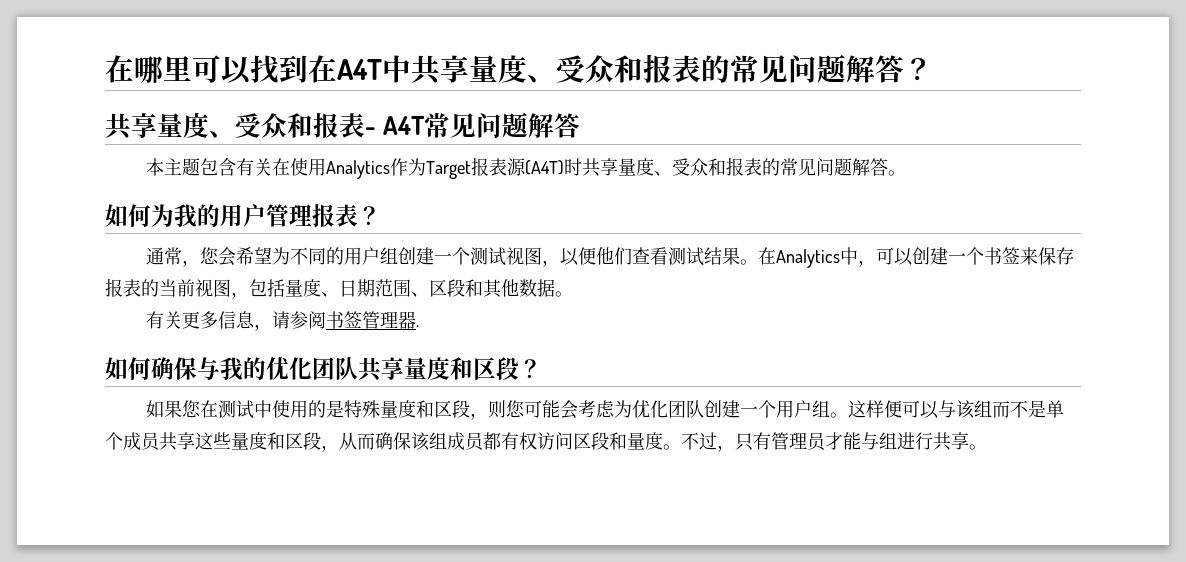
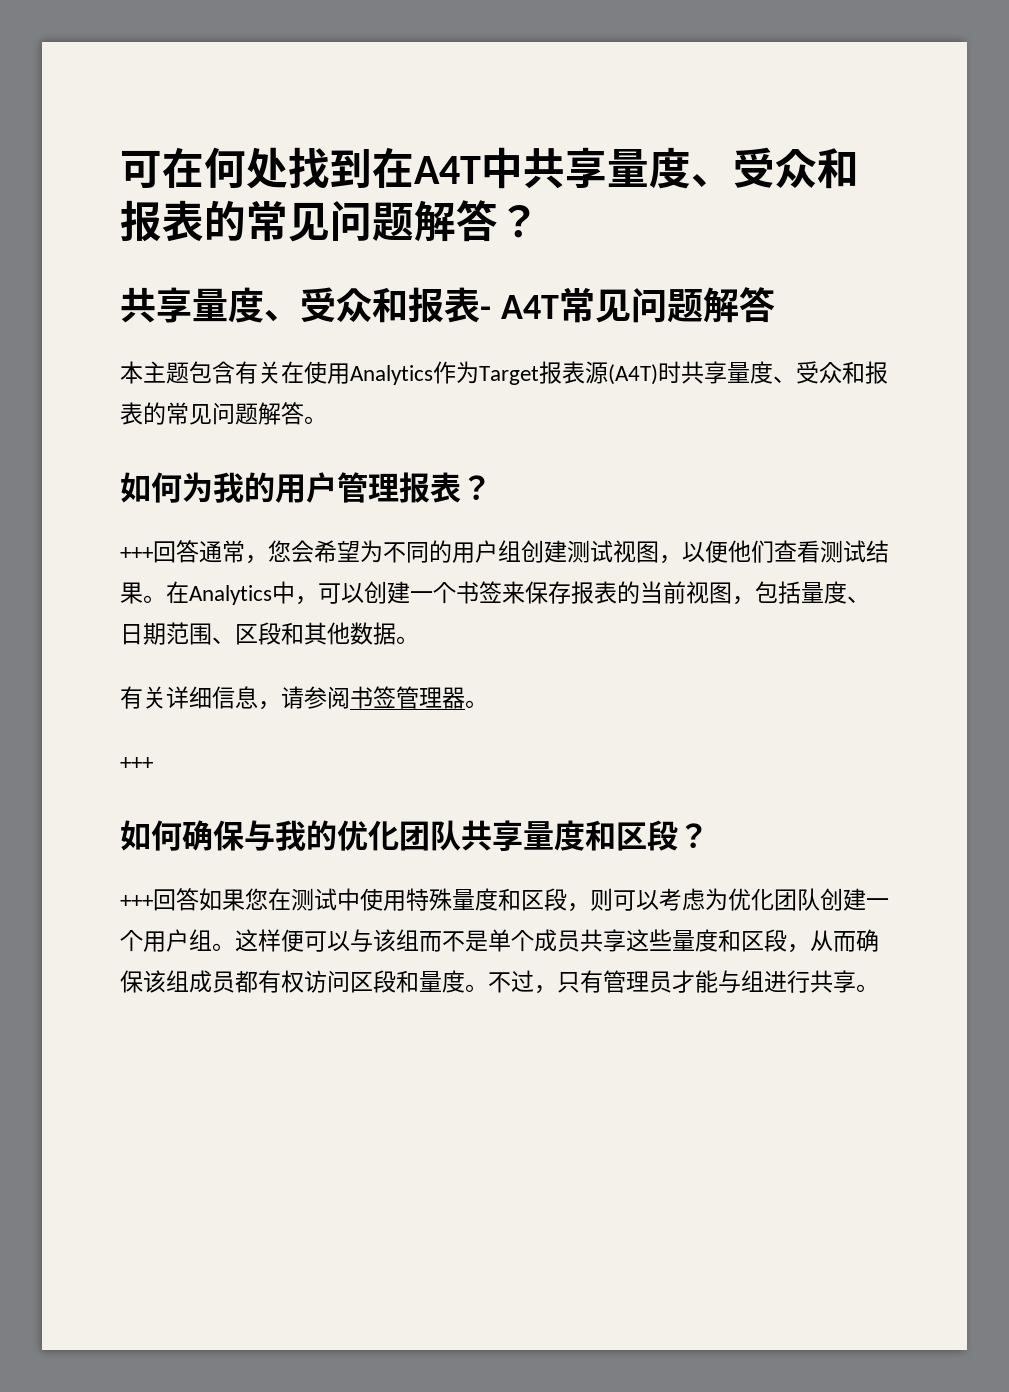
[105,55,252,84] 在哪里可以 -> [120,147,288,189] 可在何处
(381, 215) none -> [120,540,199,563] +++回答
[433,247,470,265] 一个 -> (567, 551) none
[181,311,218,329] 更多 -> [166,686,212,709] 详细
[415,325,419,327] . -> [465,700,488,708] [120,757,153,770] 。 // +++
(542, 368) none -> [120,888,199,911] +++回答
[307,400,344,418] 的是 -> (406, 900) none
[505,400,578,419] 您可能会 -> [613,890,659,911] 可以

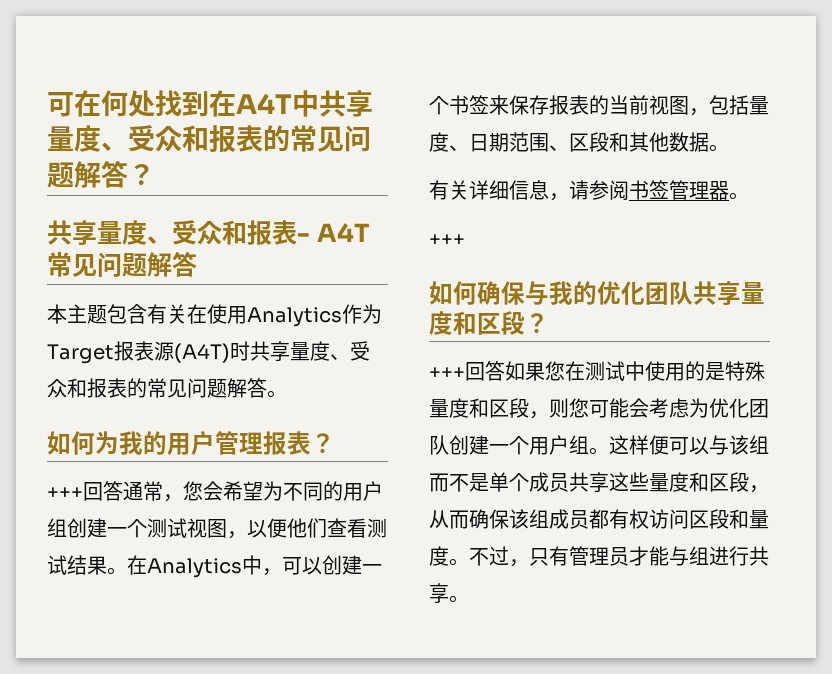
(567, 551) none -> [107,519,147,538] 一个
(406, 900) none -> [685,361,725,381] 的是
[613,890,659,911] 可以 -> [569,398,649,418] 您可能会

